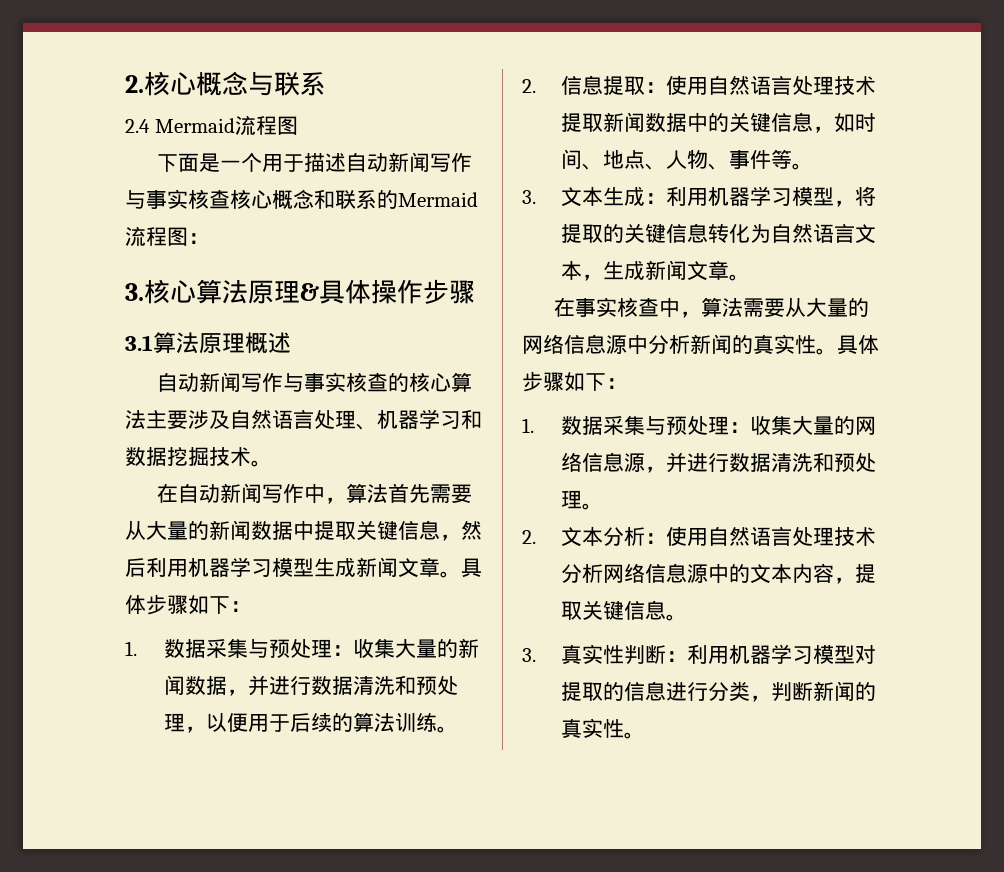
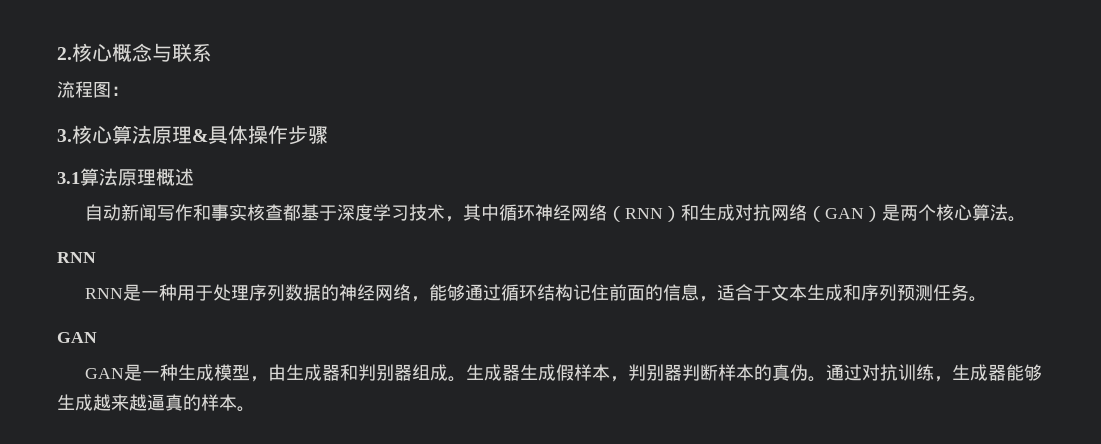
[125,115,298,135] [156,152,472,172] [125,189,478,209] 2.4 Mermaid流程图 // 下面是一个用于描述自动新闻写作与事实核查核心概念和联系的Mermaid -> (212, 52) none
[282,372,472,392] [125,409,482,430] [125,447,272,467] [156,483,472,504] [125,520,482,541] [125,557,482,578] [125,594,251,615] [125,638,479,658] [163,675,458,696] [163,712,458,733] [522,75,876,95] [560,112,876,133] [560,149,813,170] [522,186,876,207] [560,223,876,244] [560,260,750,281] [553,297,869,318] [522,334,879,355] [522,371,627,392] [522,415,876,435] [560,452,876,473] [560,490,603,510] [522,526,876,547] [560,563,876,584] [560,600,687,621] [522,644,876,665] [560,681,876,702] [560,718,624,739] 与事实核查的核心算法主要涉及自然语言处理、机器学习和数据挖掘技术。 // 在自动新闻写作中，算法首先需要从大量的新闻数据中提取关键信息，然后利用机器学习模型生成新闻文章。具体步骤如下： // 1.数据采集与预处理：收集大量的新闻数据，并进行数据清洗和预处理，以便用于后续的算法训练。 // 2.信息提取：使用自然语言处理技术提取新闻数据中的关键信息，如时间、地点、人物、事件等。 // 3.文本生成：利用机器学习模型，将提取的关键信息转化为自然语言文本，生成新闻文章。 // 在事实核查中，算法需要从大量的网络信息源中分析新闻的真实性。具体步骤如下： // 1.数据采集与预处理：收集大量的网络信息源，并进行数据清洗和预处理。 // 2.文本分析：使用自然语言处理技术分析网络信息源中的文本内容，提取关键信息。 // 3.真实性判断：利用机器学习模型对提取的信息进行分类，判断新闻的真实性 -> [193,204,1027,222] [57,252,96,263] [85,284,988,302] [57,332,97,343] [85,364,1043,382] [57,394,237,411] 和事实核查都基于深度学习技术，其中循环神经网络（RNN）和生成对抗网络（GAN）是两个核心算法。 // RNN // RNN是一种用于处理序列数据的神经网络，能够通过循环结构记住前面的信息，适合于文本生成和序列预测任务。 // GAN // GAN是一种生成模型，由生成器和判别器组成。生成器生成假样本，判别器判断样本的真伪。通过对抗训练，生成器能够生成越来越逼真的样本

